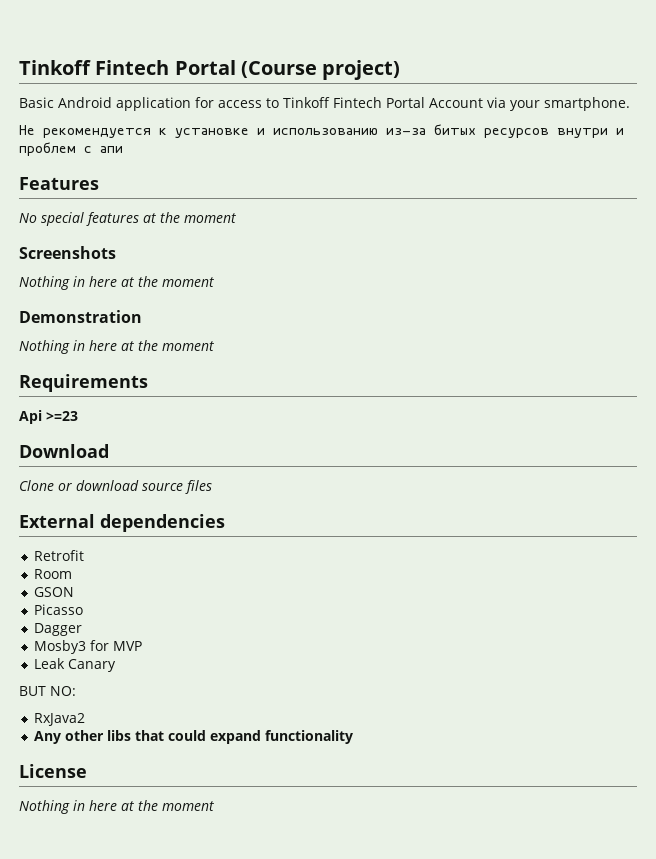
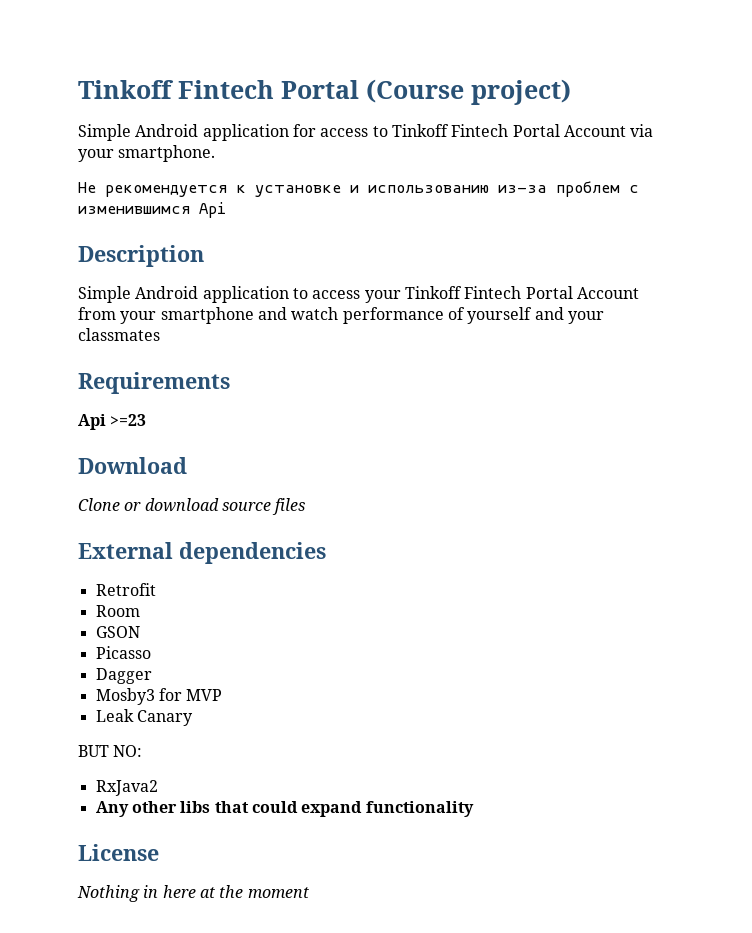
[19,97,54,108] Basic -> [78,124,131,141] Simple
[434,124,624,138] [19,142,123,156] [19,177,99,190] [19,212,236,226] [19,246,116,259] [19,276,214,290] [19,310,142,323] [19,340,214,354] битых ресурсов внутри и проблем с апи // Features // No special features at the moment // Screenshots // Nothing in here at the moment // Demonstration // Nothing in here at the moment -> [556,181,639,197] [78,202,226,218] [78,245,204,267] [78,286,639,303] [78,307,604,324] [78,328,160,341] проблем с изменившимся Api // Description // Simple Android application to access your Tinkoff Fintech Portal Account from your smartphone and watch performance of yourself and your classmates

